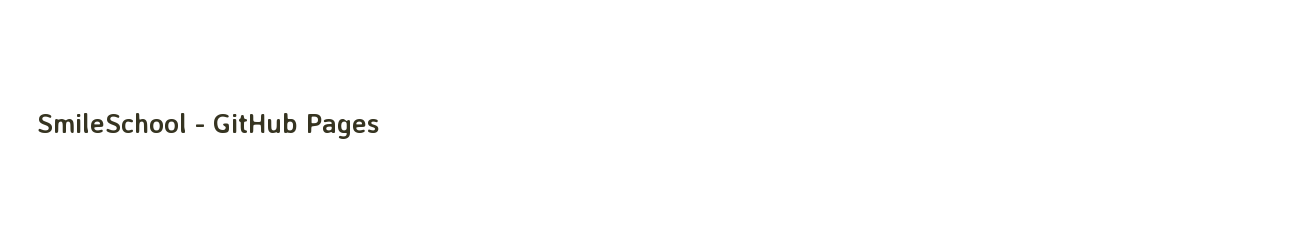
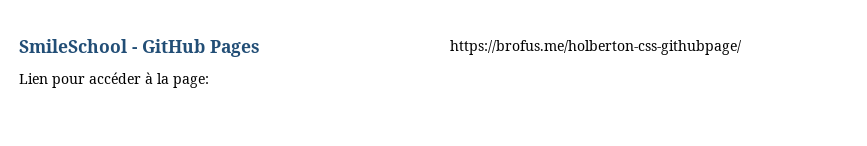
(379, 126) none -> [19,72,209,88] [450,40,742,55] // Lien pour accéder à la page: https://brofus.me/holberton-css-githubpage/

